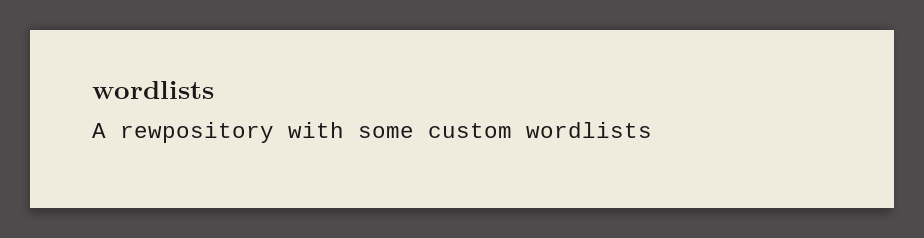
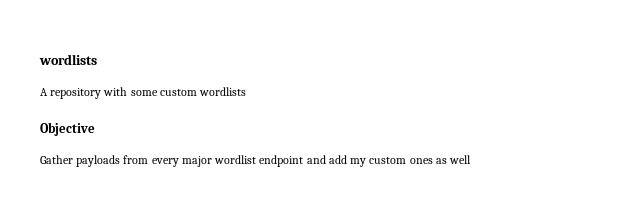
[120,122,274,143] rewpository -> [50,88,102,99] repository
(652, 130) none -> [40,122,95,136] [40,155,472,167] // Objective // Gather payloads from every major wordlist endpoint and add my custom ones as well

